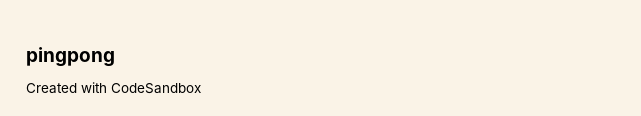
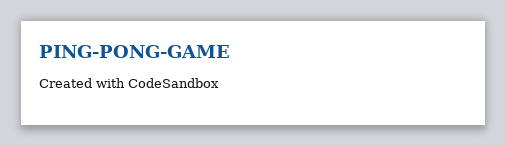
[26,47,115,67] pingpong -> [39,45,230,58] PING-PONG-GAME

